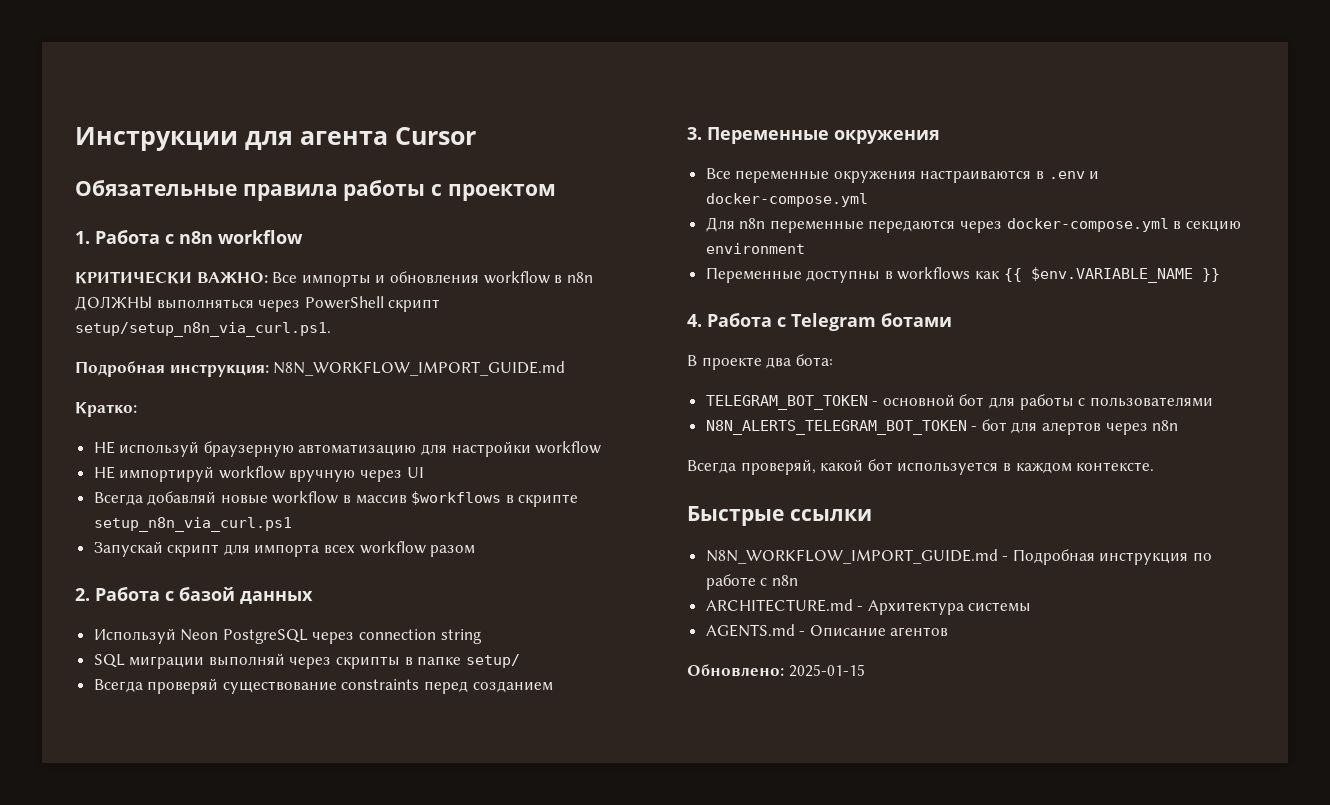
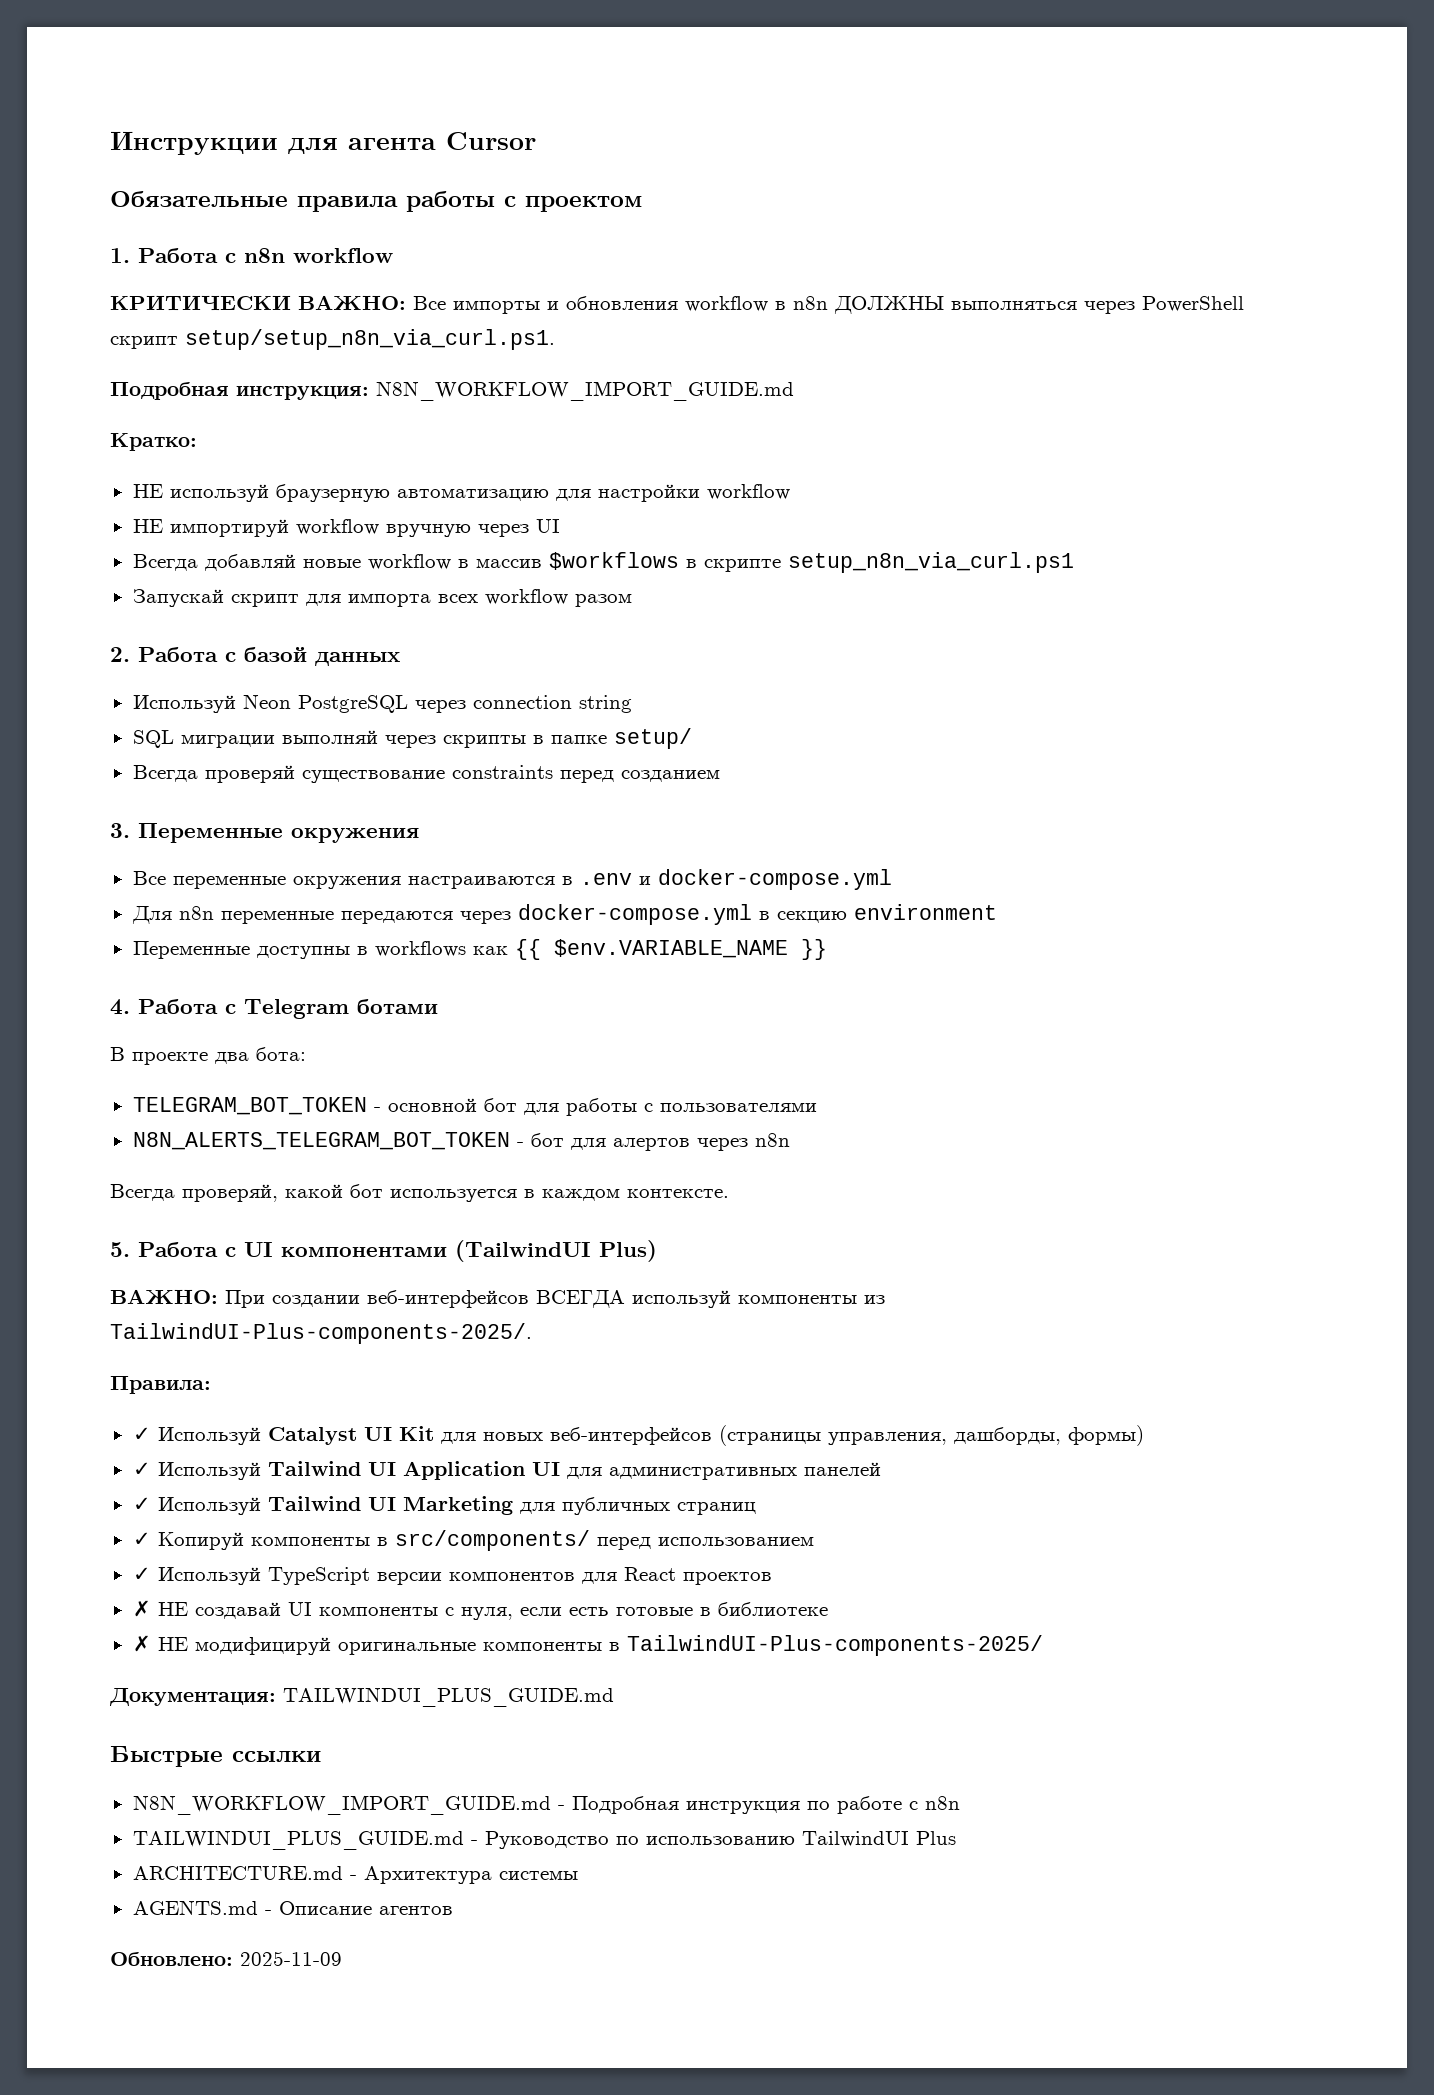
(1155, 466) none -> [110,1240,657,1262] [110,1289,885,1308] [110,1323,532,1344] [110,1376,211,1394] [132,1425,1144,1446] [132,1461,881,1480] [132,1496,756,1515] [132,1530,814,1551] [132,1567,772,1585] [132,1600,828,1620] [132,1635,1043,1656] [109,1687,614,1707] // 5. Работа с UI компонентами (TailwindUI Plus) // ВАЖНО: При создании веб-интерфейсов ВСЕГДА используй компоненты из TailwindUI-Plus-components-2025/. // Правила: // ✓ Используй Catalyst UI Kit для новых веб-интерфейсов (страницы управления, дашборды, формы) // ✓ Используй Tailwind UI Application UI для административных панелей // ✓ Используй Tailwind UI Marketing для публичных страниц // ✓ Копируй компоненты в src/components/ перед использованием // ✓ Используй TypeScript версии компонентов для React проектов // ✗ НЕ создавай UI компоненты с нуля, если есть готовые в библиотеке // ✗ НЕ модифицируй оригинальные компоненты в TailwindUI-Plus-components-2025/ // Документация: TAILWINDUI_PLUS_GUIDE.md
(798, 580) none -> [132,1830,956,1850] // TAILWINDUI_PLUS_GUIDE.md - Руководство по использованию TailwindUI Plus
[788,664,865,677] 2025-01-15 -> [240,1951,342,1966] 2025-11-09

